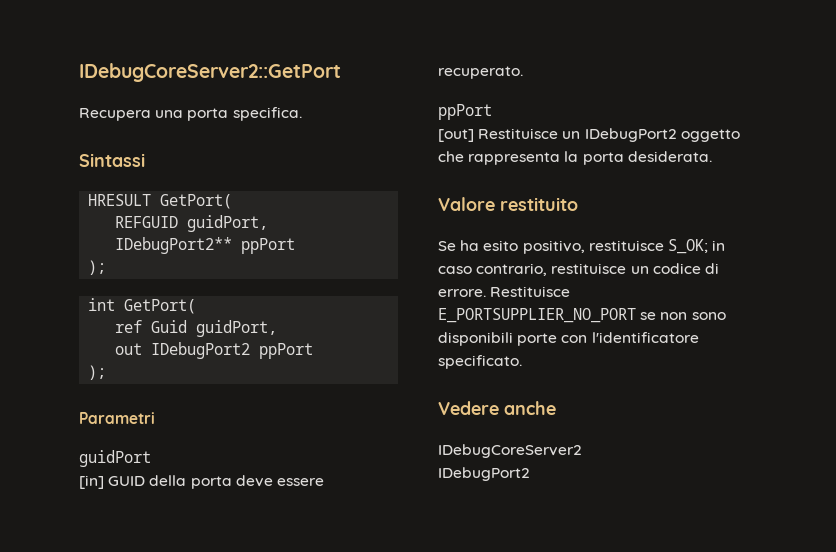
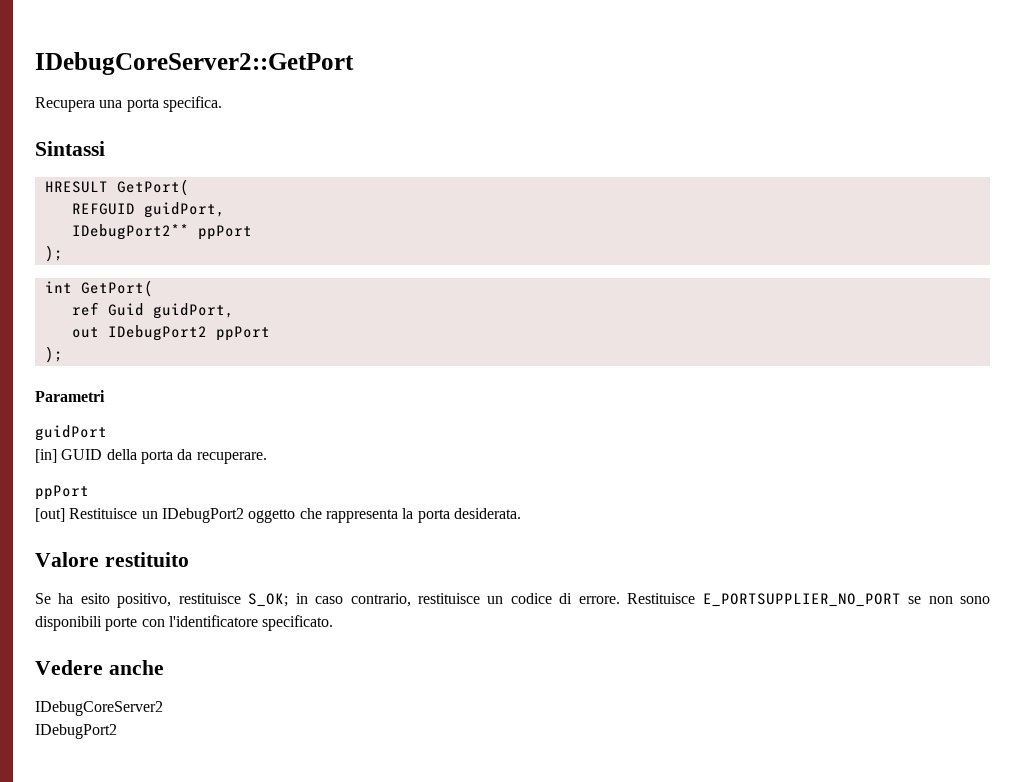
[235,475,324,487] [438,66,523,79] deve essere recuperato. -> [177,449,267,464] da recuperare.

